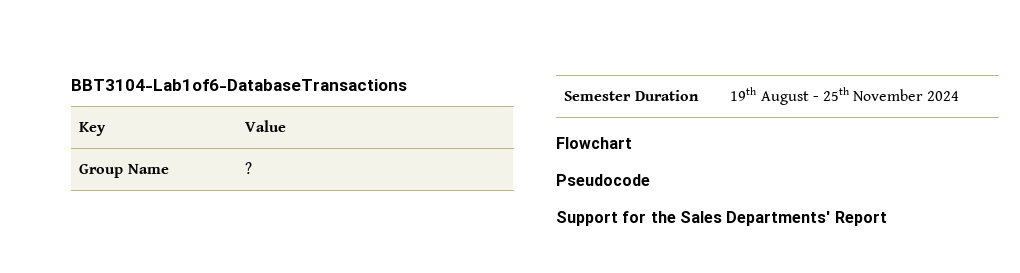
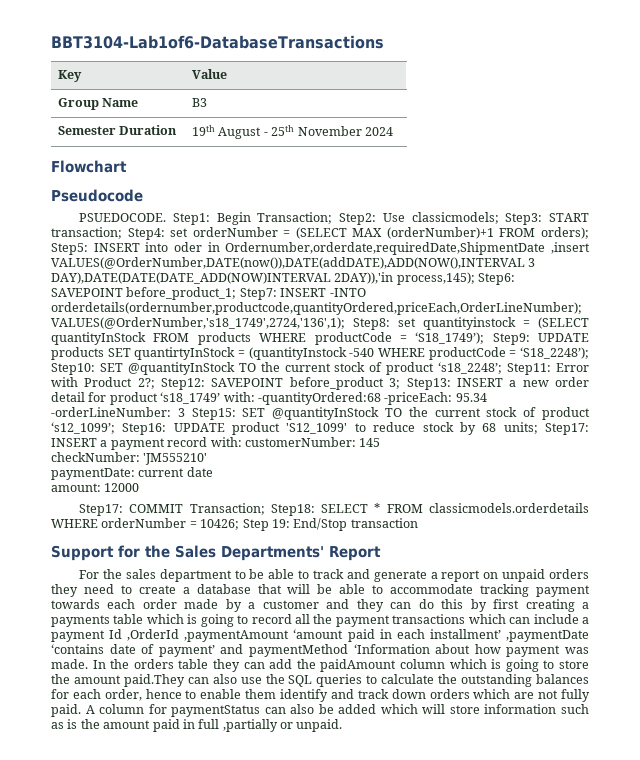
[245,162,253,174] ? -> [192,98,208,107] B3
(650, 180) none -> [79,212,589,225] [51,227,589,240] [51,242,590,255] [51,257,536,269] [51,272,516,285] [51,287,366,300] [51,302,582,315] [51,317,589,330] [51,332,589,345] [51,347,589,360] [51,362,590,375] [51,377,589,390] [51,392,487,405] [51,407,591,420] [51,422,590,435] [51,437,381,450] [51,452,208,465] [51,467,213,480] [51,483,140,492] [79,503,589,516] [51,518,418,531] // PSUEDOCODE. Step1: Begin Transaction; Step2: Use classicmodels; Step3: START transaction; Step4: set orderNumber = (SELECT MAX (orderNumber)+1 FROM orders); Step5: INSERT into oder in Ordernumber,orderdate,requiredDate,ShipmentDate ,insert VALUES(@OrderNumber,DATE(now()),DATE(addDATE),ADD(NOW(),INTERVAL 3 DAY),DATE(DATE(DATE_ADD(NOW)INTERVAL 2DAY)),'in process,145); Step6: SAVEPOINT before_product_1; Step7: INSERT -INTO orderdetails(ordernumber,productcode,quantityOrdered,priceEach,OrderLineNumber); VALUES(@OrderNumber,'s18_1749',2724,'136',1); Step8: set quantityinstock = (SELECT quantityInStock FROM products WHERE productCode = ‘S18_1749’); Step9: UPDATE products SET quantirtyInStock = (quantityInstock -540 WHERE productCode = ‘S18_2248’); Step10: SET @quantityInStock TO the current stock of product ‘s18_2248’; Step11: Error with Product 2?; Step12: SAVEPOINT before_product 3; Step13: INSERT a new order detail for product ‘s18_1749’ with: -quantityOrdered:68 -priceEach: 95.34 -orderLineNumber: 3 Step15: SET @quantityInStock TO the current stock of product ‘s12_1099’; Step16: UPDATE product 'S12_1099' to reduce stock by 68 units; Step17: INSERT a payment record with: customerNumber: 145 // checkNumber: 'JM555210' // paymentDate: current date // amount: 12000 // Step17: COMMIT Transaction; Step18: SELECT * FROM classicmodels.orderdetails WHERE orderNumber = 10426; Step 19: End/Stop transaction
(887, 218) none -> [79,569,590,582] [51,584,590,597] [51,599,589,612] [51,614,590,627] [51,629,589,642] [51,644,590,657] [51,659,590,672] [51,674,589,687] [51,689,591,702] [51,704,589,717] [51,719,343,732] // For the sales department to be able to track and generate a report on unpaid orders they need to create a database that will be able to accommodate tracking payment towards each order made by a customer and they can do this by first creating a payments table which is going to record all the payment transactions which can include a payment Id ,OrderId ,paymentAmount ‘amount paid in each installment’ ,paymentDate ‘contains date of payment’ and paymentMethod ‘Information about how payment was made. In the orders table they can add the paidAmount column which is going to store the amount paid.They can also use the SQL queries to calculate the outstanding balances for each order, hence to enable them identify and track down orders which are not fully paid. A column for paymentStatus can also be added which will store information such as is the amount paid in full ,partially or unpaid.

